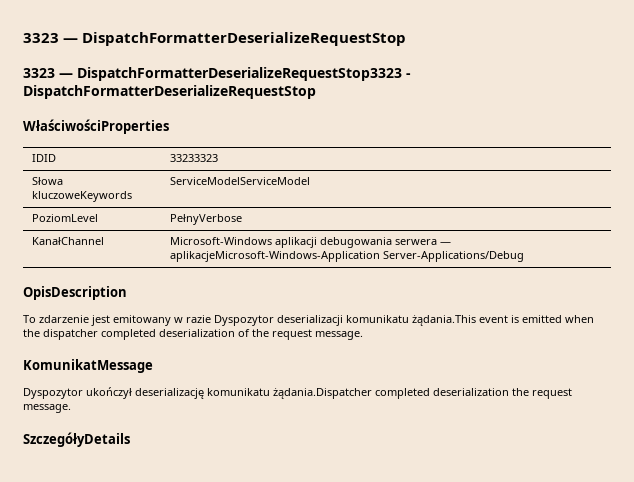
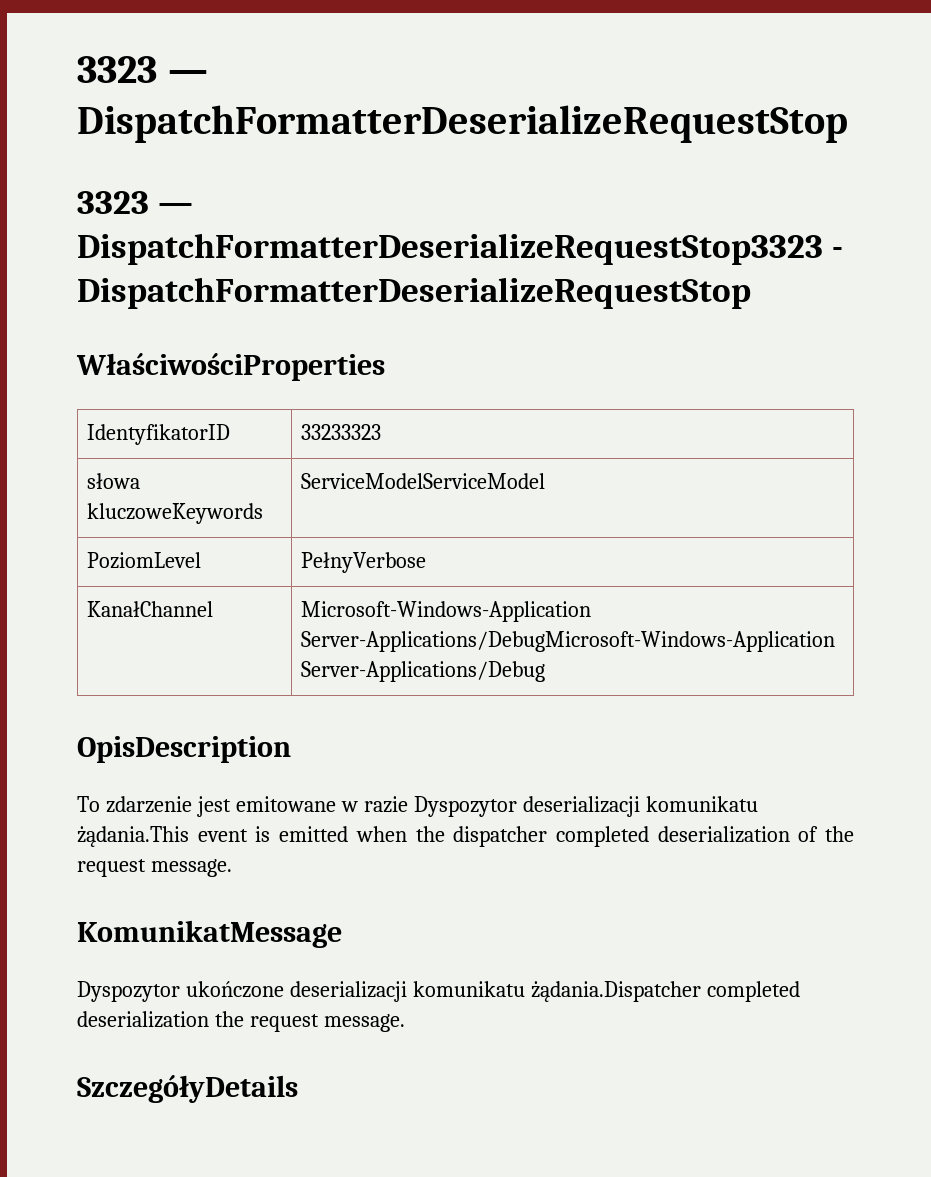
[31,154,56,162] IDID -> [86,424,230,445] IdentyfikatorID
[31,177,63,185] Słowa -> [86,473,140,489] słowa
[169,237,451,248] [169,251,380,262] Microsoft-Windows aplikacji debugowania serwera — aplikacjeMicrosoft-Windows-Application -> [300,601,591,622] [300,631,835,652] Microsoft-Windows-Application Server-Applications/DebugMicrosoft-Windows-Application
[113,315,171,326] emitowany -> [235,796,336,812] emitowane
[86,387,204,399] ukończył deserializację -> [185,981,407,1002] ukończone deserializacji

